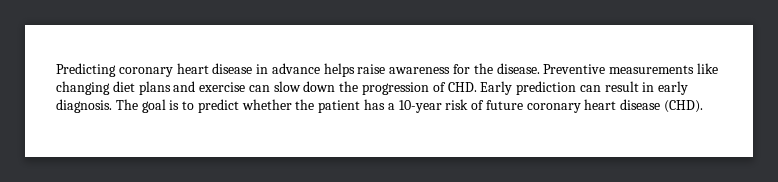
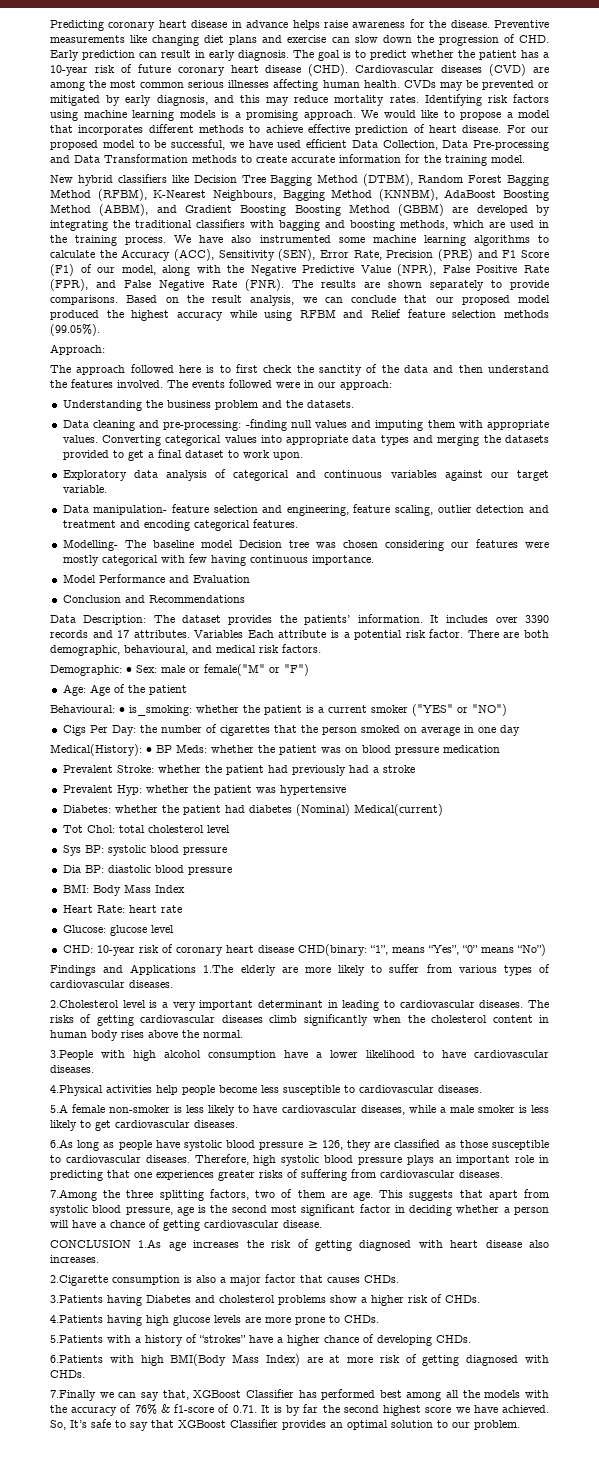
(704, 106) none -> [355,64,550,76] [50,79,550,91] [50,94,549,106] [50,110,550,121] [50,124,549,135] [50,139,549,151] [50,154,525,166] [50,174,550,186] [50,189,549,201] [50,204,550,216] [50,219,549,231] [50,235,549,246] [50,249,550,261] [50,264,549,276] [50,279,549,291] [50,295,550,306] [50,309,549,321] [50,324,100,336] [50,344,105,355] [50,364,549,376] [50,379,392,390] [62,400,354,411] [62,419,549,431] [62,435,549,446] [62,449,303,461] [62,469,549,481] [62,485,107,493] [62,504,549,516] [62,519,298,531] [62,539,550,551] [62,554,374,566] [62,574,250,583] [62,595,245,603] [50,614,550,625] [50,629,549,640] [50,644,321,656] [50,664,309,676] [62,684,187,696] [50,704,507,716] [62,724,520,736] [50,744,500,756] [62,765,415,776] [62,785,346,796] [62,804,443,816] [62,825,230,833] [62,845,227,856] [62,865,232,875] [62,884,185,896] [62,905,182,913] [62,925,174,936] [62,944,546,956] [50,964,550,976] [50,980,173,988] [50,1000,550,1011] [50,1014,549,1026] [50,1030,243,1041] [50,1050,549,1061] [50,1065,94,1073] [50,1085,482,1096] [50,1104,549,1116] [50,1120,238,1131] [50,1139,549,1151] [50,1154,549,1166] [50,1169,503,1181] [50,1189,549,1201] [50,1204,549,1216] [50,1219,322,1231] [50,1239,550,1251] [50,1255,99,1263] [50,1274,399,1286] [50,1294,480,1306] [50,1315,379,1326] [50,1334,471,1346] [50,1354,549,1366] [50,1370,85,1378] [50,1389,550,1401] [50,1404,550,1416] [50,1419,520,1431] Cardiovascular diseases (CVD) are among the most common serious illnesses affecting human health. CVDs may be prevented or mitigated by early diagnosis, and this may reduce mortality rates. Identifying risk factors using machine learning models is a promising approach. We would like to propose a model that incorporates different methods to achieve effective prediction of heart disease. For our proposed model to be successful, we have used efficient Data Collection, Data Pre-processing and Data Transformation methods to create accurate information for the training model. // New hybrid classifiers like Decision Tree Bagging Method (DTBM), Random Forest Bagging Method (RFBM), K-Nearest Neighbours, Bagging Method (KNNBM), AdaBoost Boosting Method (ABBM), and Gradient Boosting Boosting Method (GBBM) are developed by integrating the traditional classifiers with bagging and boosting methods, which are used in the training process. We have also instrumented some machine learning algorithms to calculate the Accuracy (ACC), Sensitivity (SEN), Error Rate, Precision (PRE) and F1 Score (F1) of our model, along with the Negative Predictive Value (NPR), False Positive Rate (FPR), and False Negative Rate (FNR). The results are shown separately to provide comparisons. Based on the result analysis, we can conclude that our proposed model produced the highest accuracy while using RFBM and Relief feature selection methods (99.05%). // Approach: // The approach followed here is to first check the sanctity of the data and then understand the features involved. The events followed were in our approach: // Understanding the business problem and the datasets. // Data cleaning and pre-processing: -finding null values and imputing them with appropriate values. Converting categorical values into appropriate data types and merging the datasets provided to get a final dataset to work upon. // Exploratory data analysis of categorical and continuous variables against our target variable. // Data manipulation- feature selection and engineering, feature scaling, outlier detection and treatment and encoding categorical features. // Modelling- The baseline model Decision tree was chosen considering our features were mostly categorical with few having continuous importance. // Model Performance and Evaluation // Conclusion and Recommendations // Data Description: The dataset provides the patients’ information. It includes over 3390 records and 17 attributes. Variables Each attribute is a potential risk factor. There are both demographic, behavioural, and medical risk factors. // Demographic: • Sex: male or female("M" or "F") // Age: Age of the patient // Behavioural: • is_smoking: whether the patient is a current smoker ("YES" or "NO") // Cigs Per Day: the number of cigarettes that the person smoked on average in one day // Medical(History): • BP Meds: whether the patient was on blood pressure medication // Prevalent Stroke: whether the patient had previously had a stroke // Prevalent Hyp: whether the patient was hypertensive // Diabetes: whether the patient had diabetes (Nominal) Medical(current) // Tot Chol: total cholesterol level // Sys BP: systolic blood pressure // Dia BP: diastolic blood pressure // BMI: Body Mass Index // Heart Rate: heart rate // Glucose: glucose level // CHD: 10-year risk of coronary heart disease CHD(binary: “1”, means “Yes”, “0” means “No”) // Findings and Applications 1.The elderly are more likely to suffer from various types of cardiovascular diseases. // 2.Cholesterol level is a very important determinant in leading to cardiovascular diseases. The risks of getting cardiovascular diseases climb significantly when the cholesterol content in human body rises above the normal. // 3.People with high alcohol consumption have a lower likelihood to have cardiovascular diseases. // 4.Physical activities help people become less susceptible to cardiovascular diseases. // 5.A female non-smoker is less likely to have cardiovascular diseases, while a male smoker is less likely to get cardiovascular diseases. // 6.As long as people have systolic blood pressure ≥ 126, they are classified as those susceptible to cardiovascular diseases. Therefore, high systolic blood pressure plays an important role in predicting that one experiences greater risks of suffering from cardiovascular diseases. // 7.Among the three splitting factors, two of them are age. This suggests that apart from systolic blood pressure, age is the second most significant factor in deciding whether a person will have a chance of getting cardiovascular disease. // CONCLUSION 1.As age increases the risk of getting diagnosed with heart disease also increases. // 2.Cigarette consumption is also a major factor that causes CHDs. // 3.Patients having Diabetes and cholesterol problems show a higher risk of CHDs. // 4.Patients having high glucose levels are more prone to CHDs. // 5.Patients with a history of “strokes” have a higher chance of developing CHDs. // 6.Patients with high BMI(Body Mass Index) are at more risk of getting diagnosed with CHDs. // 7.Finally we can say that, XGBoost Classifier has performed best among all the models with the accuracy of 76% & f1-score of 0.71. It is by far the second highest score we have achieved. So, It’s safe to say that XGBoost Classifier provides an optimal solution to our problem.

